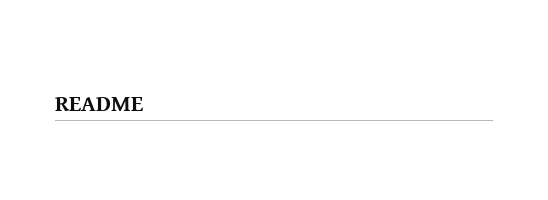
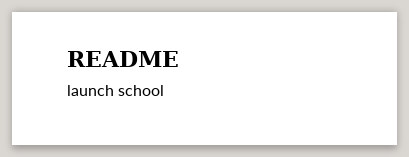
(143, 104) none -> [67,85,165,96] // launch school

